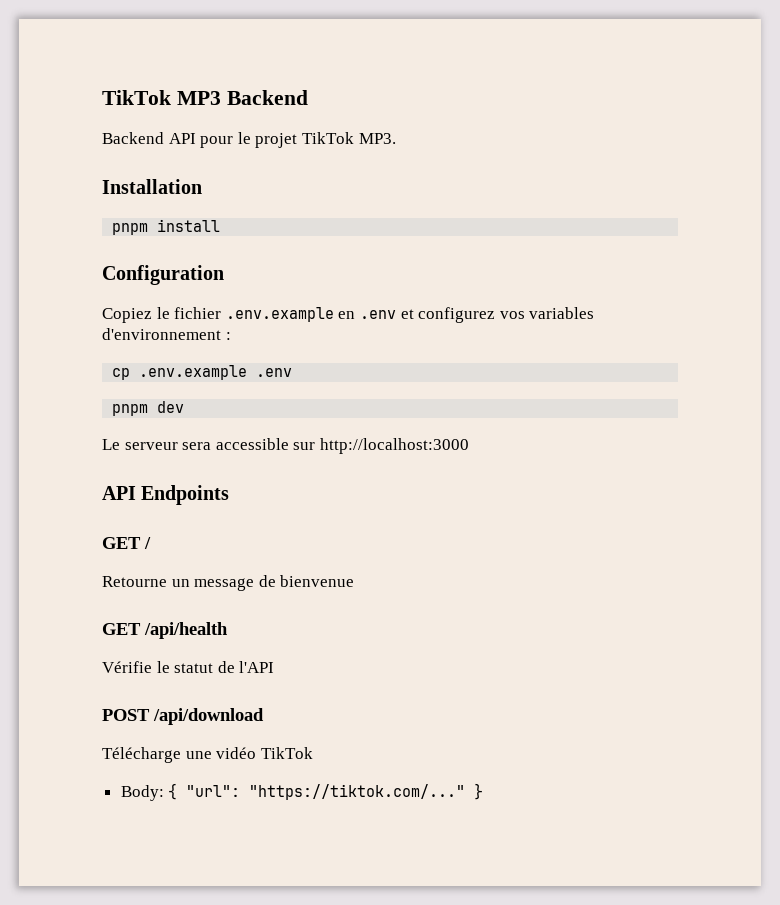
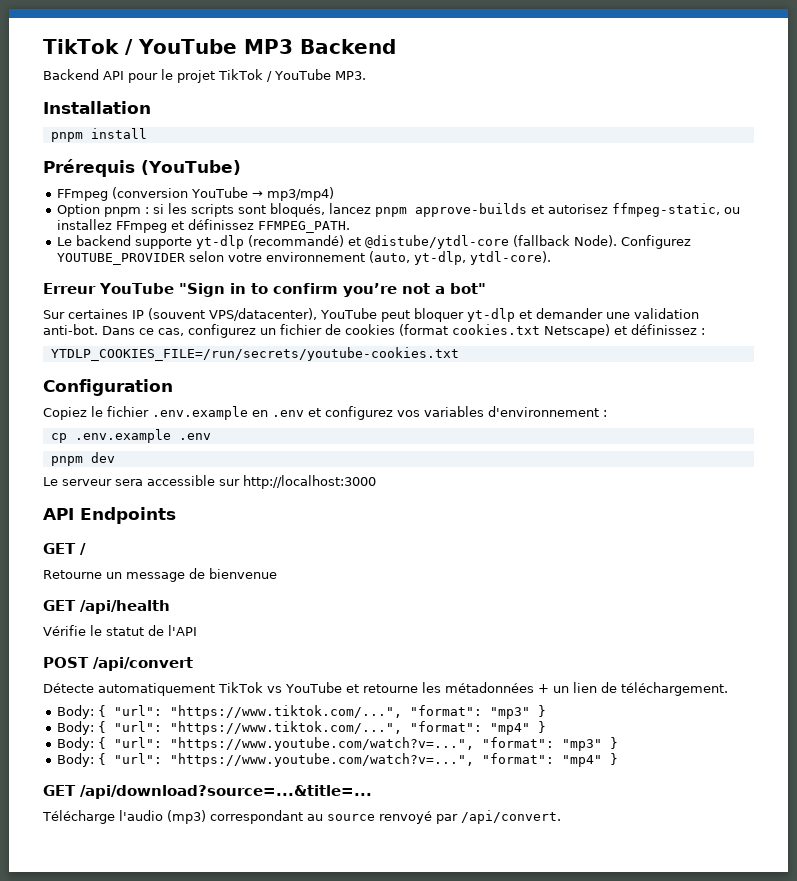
[102,90,171,105] TikTok -> [43,39,237,55] TikTok / YouTube
(354, 138) none -> [266,69,331,82] / YouTube
(221, 225) none -> [43,159,241,177] [56,187,334,201] [56,203,740,217] [56,219,350,233] [56,235,691,249] [56,251,551,265] [43,283,486,297] [43,308,699,322] [43,324,705,338] [50,347,459,361] // Prérequis (YouTube) // FFmpeg (conversion YouTube → mp3/mp4) // Option pnpm : si les scripts sont bloqués, lancez pnpm approve-builds et autorisez ffmpeg-static, ou installez FFmpeg et définissez FFMPEG_PATH. // Le backend supporte yt-dlp (recommandé) et @distube/ytdl-core (fallback Node). Configurez YOUTUBE_PROVIDER selon votre environnement (auto, yt-dlp, ytdl-core). // Erreur YouTube "Sign in to confirm you’re not a bot" // Sur certaines IP (souvent VPS/datacenter), YouTube peut bloquer yt-dlp et demander une validation anti-bot. Dans ce cas, configurez un fichier de cookies (format cookies.txt Netscape) et définissez : // YTDLP_COOKIES_FILE=/run/secrets/youtube-cookies.txt
[153,708,264,725] [102,747,313,763] [120,783,484,801] /api/download // Télécharge une vidéo TikTok // Body: { "url": "https://tiktok.com/..." } -> [93,657,193,671] [43,682,728,696] [56,705,546,719] [56,721,546,735] [56,737,618,751] [56,753,618,767] [43,785,372,799] [42,810,561,824] /api/convert // Détecte automatiquement TikTok vs YouTube et retourne les métadonnées + un lien de téléchargement. // Body: { "url": "https://www.tiktok.com/...", "format": "mp3" } // Body: { "url": "https://www.tiktok.com/...", "format": "mp4" } // Body: { "url": "https://www.youtube.com/watch?v=...", "format": "mp3" } // Body: { "url": "https://www.youtube.com/watch?v=...", "format": "mp4" } // GET /api/download?source=...&title=... // Télécharge l'audio (mp3) correspondant au source renvoyé par /api/convert.

